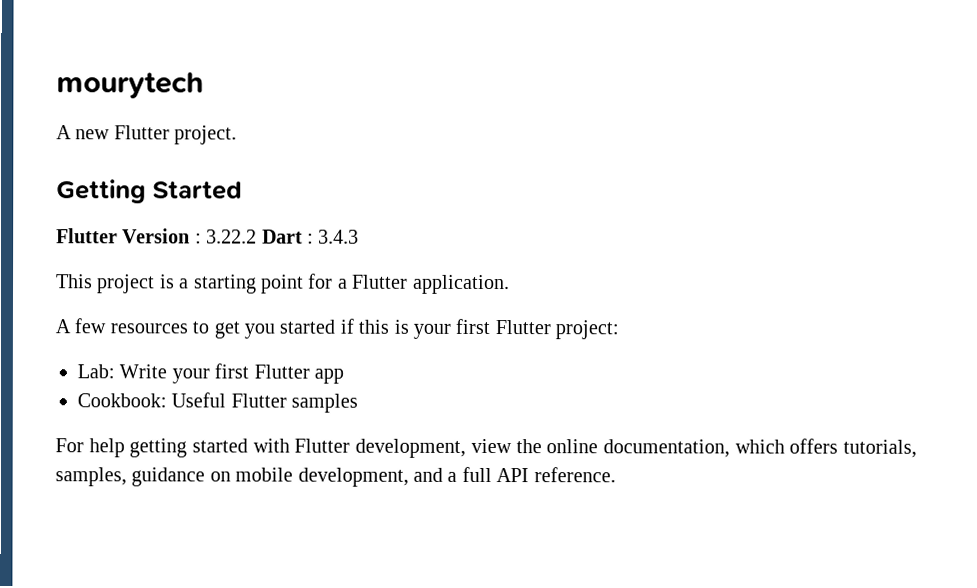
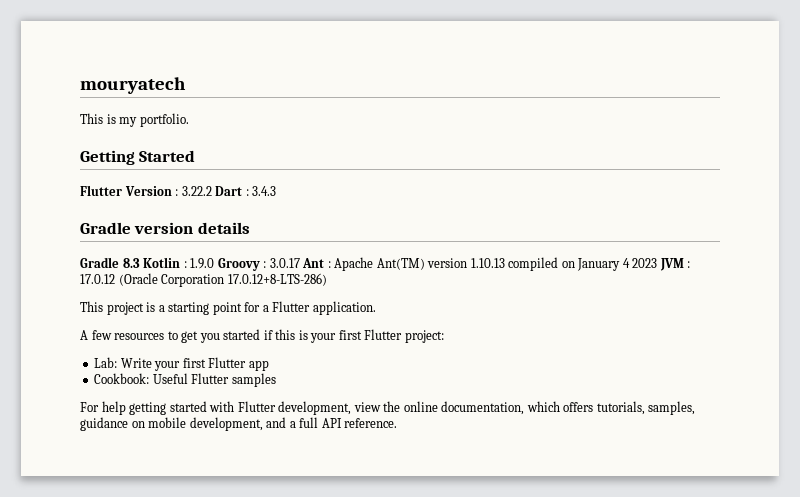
[56,72,204,99] [56,125,238,145] mourytech // A new Flutter project. -> [80,77,186,94] [80,113,189,127] mouryatech // This is my portfolio.
(360, 236) none -> [80,222,250,234] [80,257,691,271] [80,273,327,287] // Gradle version details // Gradle 8.3 Kotlin : 1.9.0 Groovy : 3.0.17 Ant : Apache Ant(TM) version 1.10.13 compiled on January 4 2023 JVM : 17.0.12 (Oracle Corporation 17.0.12+8-LTS-286)

